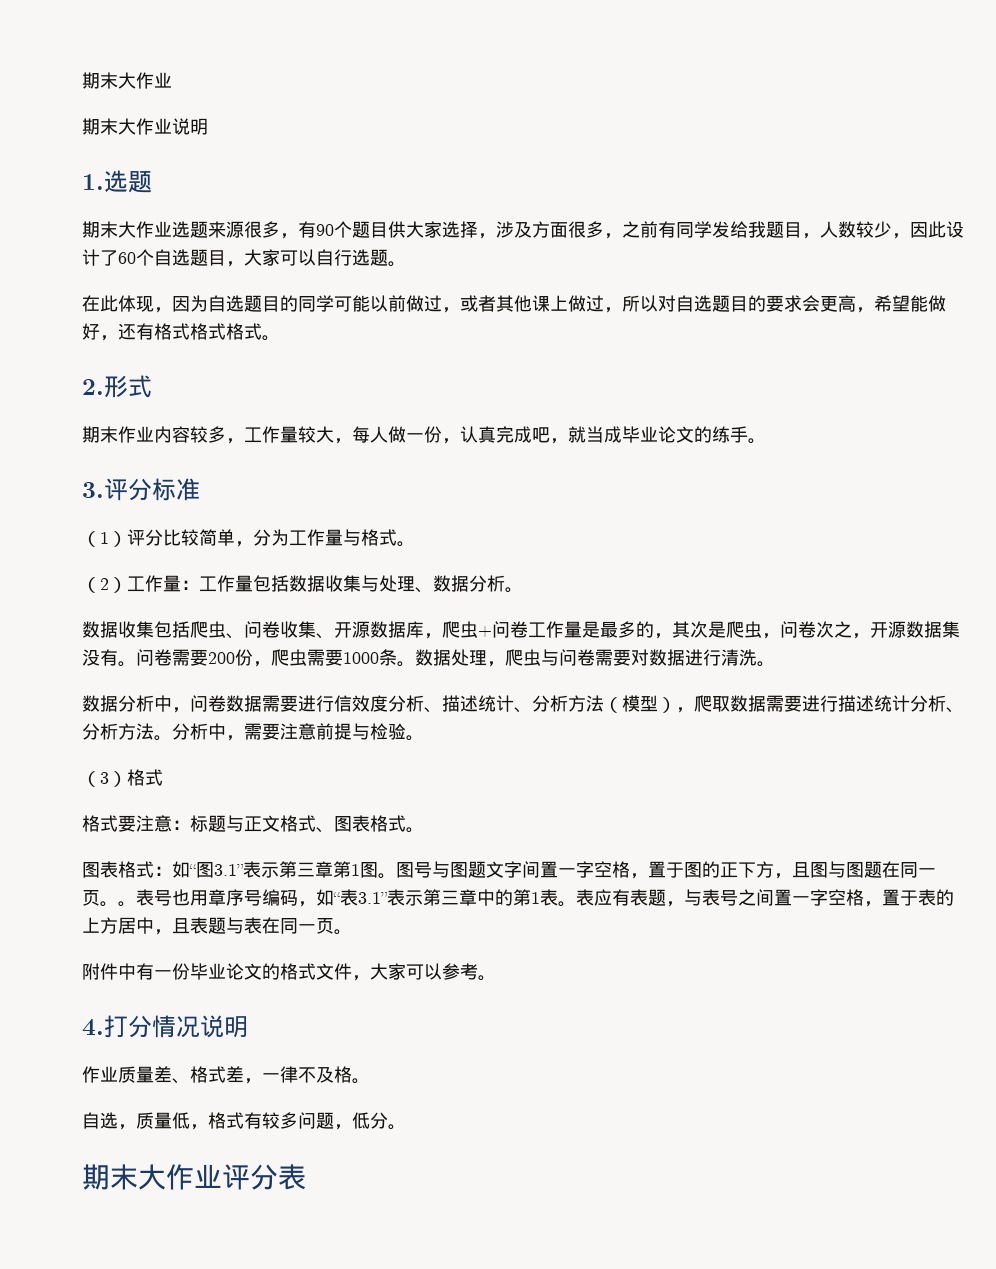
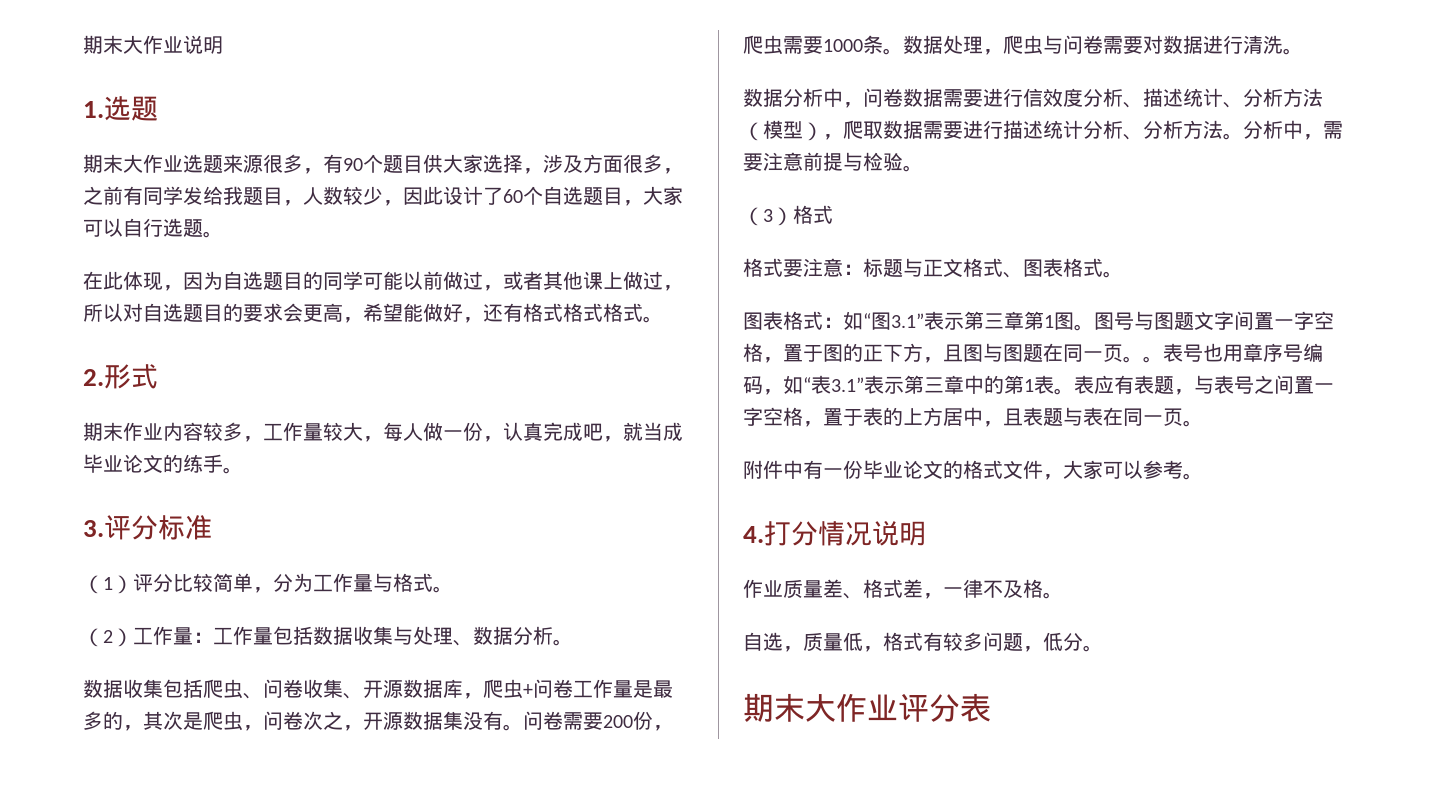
[82,72,172,89] [82,118,172,135] 期末大作业 // 期末大作业 -> [83,35,183,54] 期末大作业

